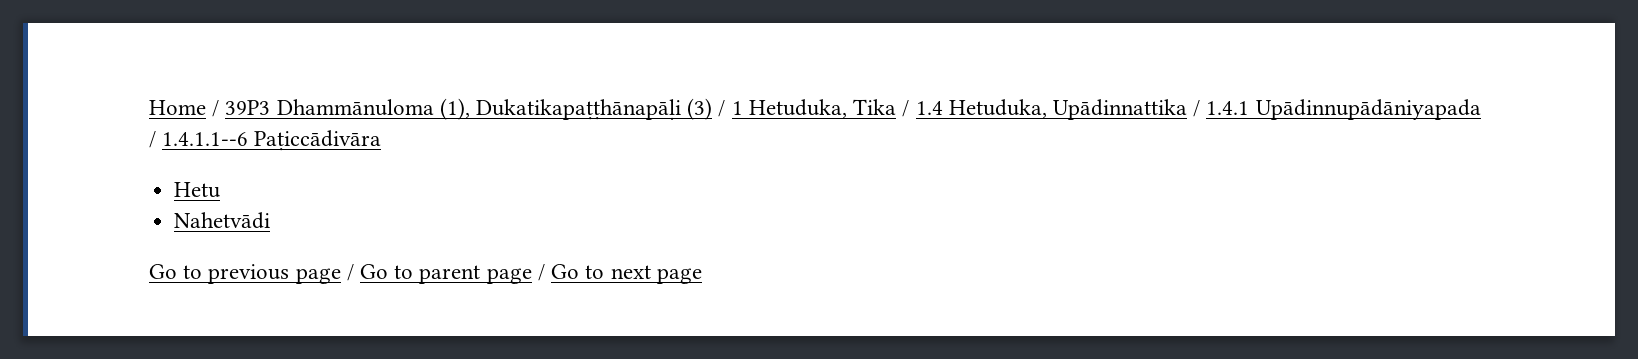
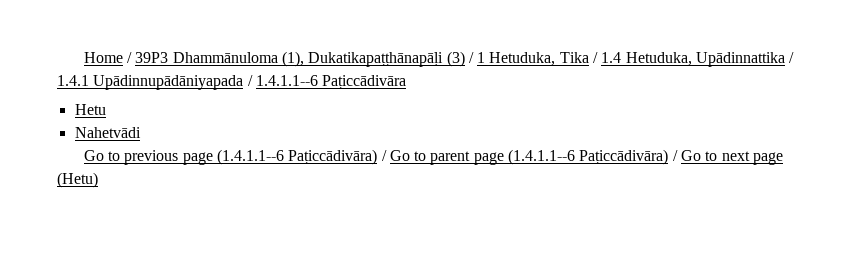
(341, 276) none -> [216,149,378,165] (1.4.1.1--6 Paṭiccādivāra)
(532, 276) none -> [508,149,669,165] (1.4.1.1--6 Paṭiccādivāra)
(702, 276) none -> [57,172,98,188] (Hetu)

